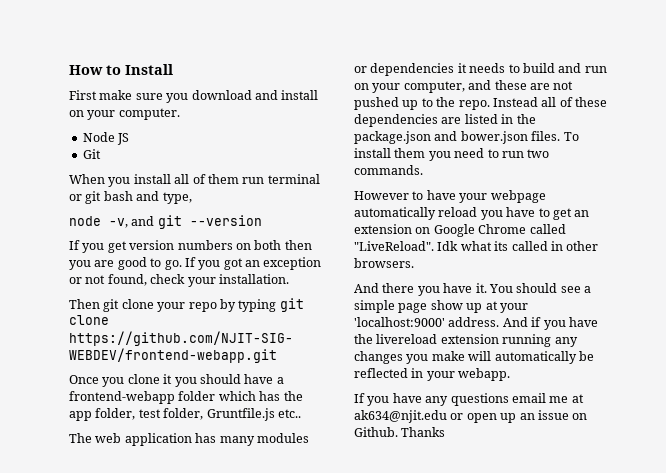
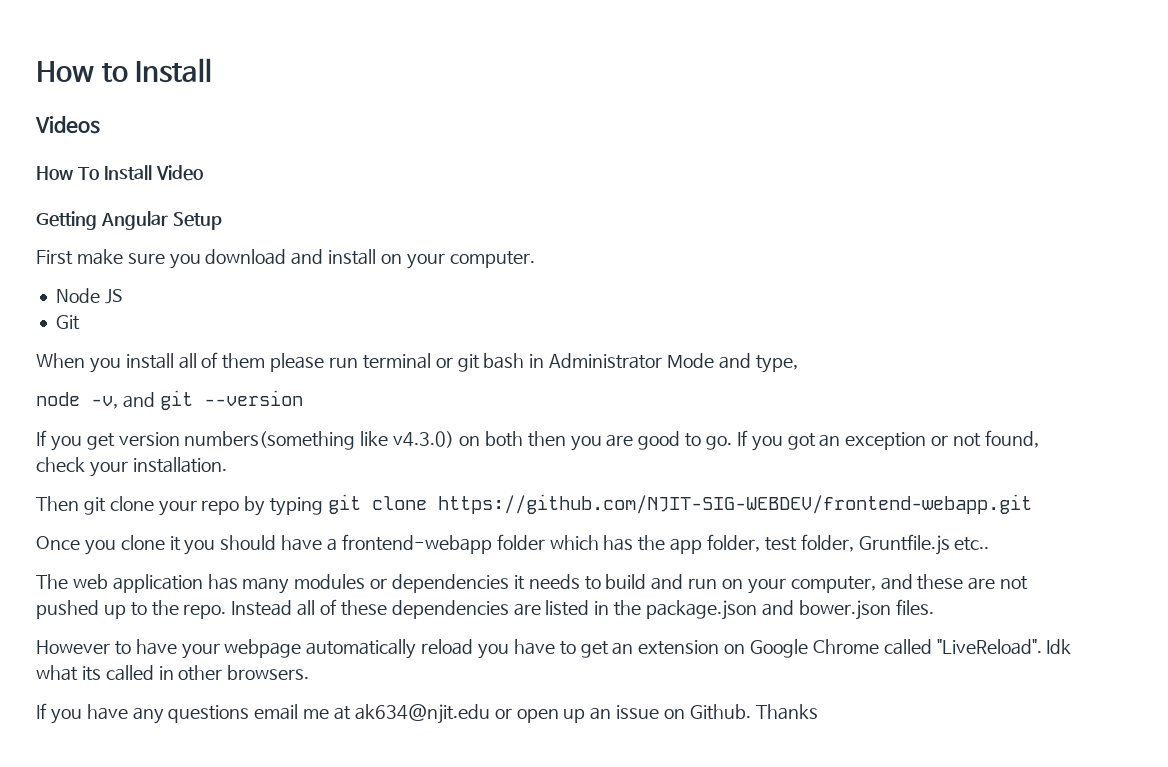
(173, 69) none -> [35,116,100,134] [36,165,203,181] [36,211,222,230] // Videos // How To Install Video // Getting Angular Setup
(239, 179) none -> [270,353,325,372] please
(133, 196) none -> [529,353,715,369] in Administrator Mode
[177,240,233,250] numbers -> [184,431,455,450] numbers(something like v4.3.0)
[563,132,579,141] [354,148,550,161] [354,165,423,175] To install them you need to run two commands. -> (934, 607) none
[354,283,591,296] [354,300,528,313] [354,317,598,330] [354,334,578,347] [354,351,594,364] [354,368,511,381] // And there you have it. You should see a simple page show up at your 'localhost:9000' address. And if you have the livereload extension running any changes you make will automatically be reflected in your webapp. -> (310, 672) none

